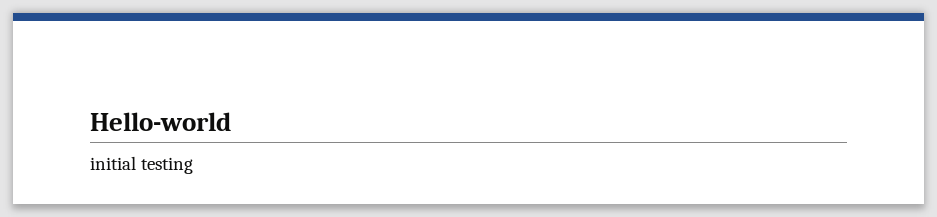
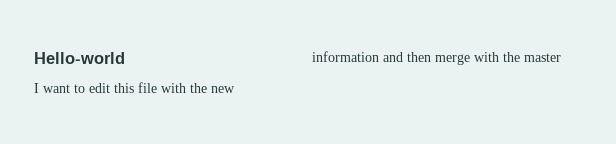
[90,156,194,174] initial testing -> [34,82,235,93] [312,51,561,65] I want to edit this file with the new information and then merge with the master

